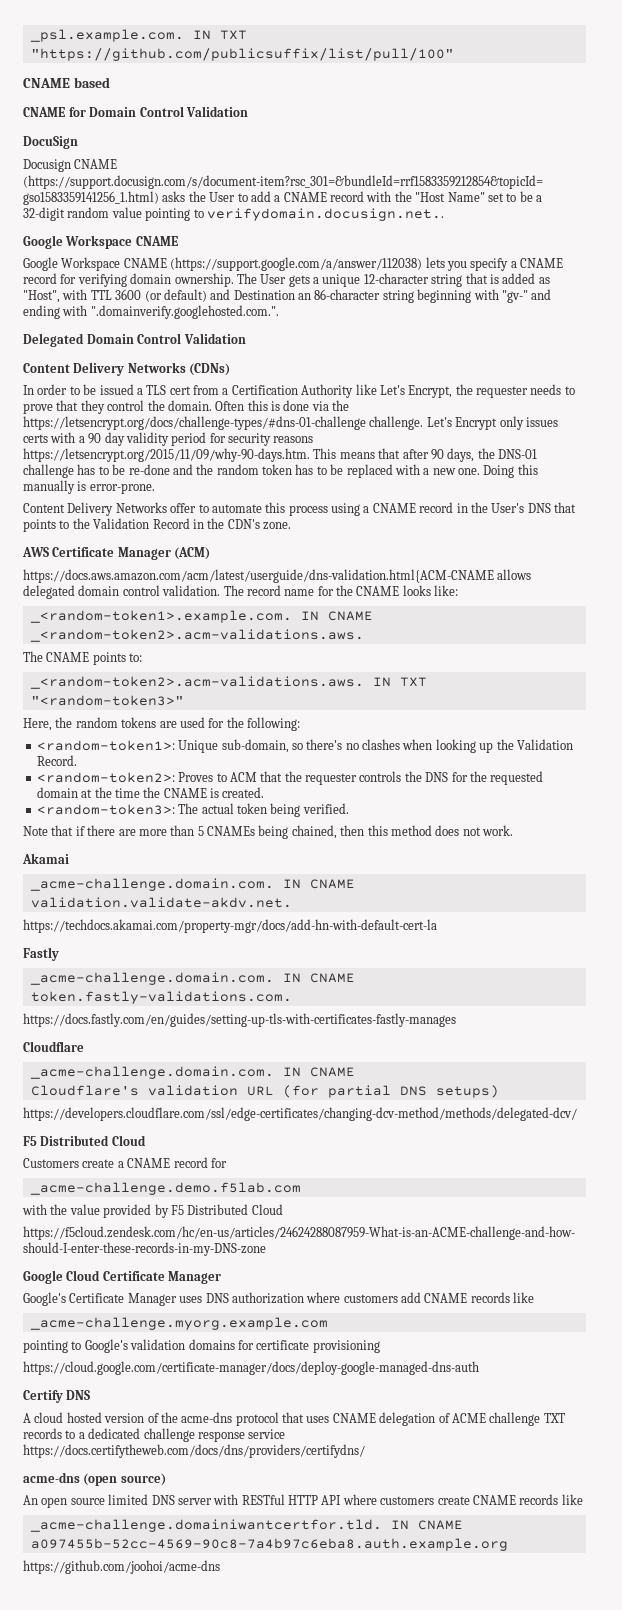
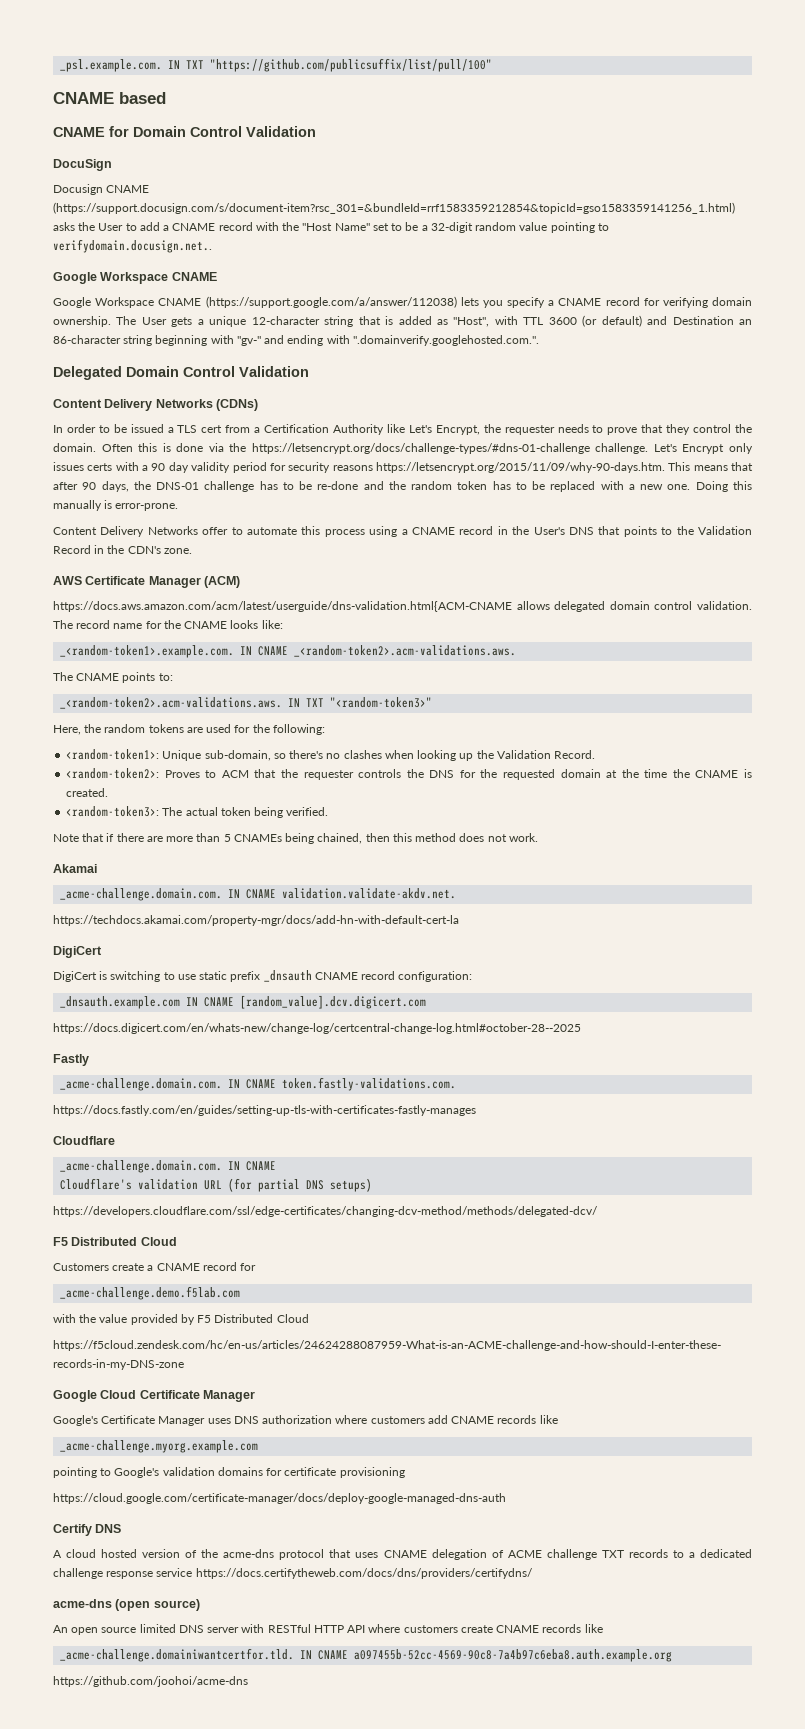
(437, 926) none -> [53,946,102,958] [53,970,473,982] [60,995,427,1009] [53,1023,581,1034] // DigiCert // DigiCert is switching to use static prefix _dnsauth CNAME record configuration: // _dnsauth.example.com IN CNAME [random_value].dcv.digicert.com // https://docs.digicert.com/en/whats-new/change-log/certcentral-change-log.html#october-28--2025

